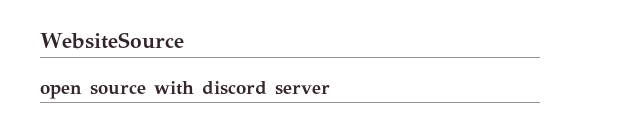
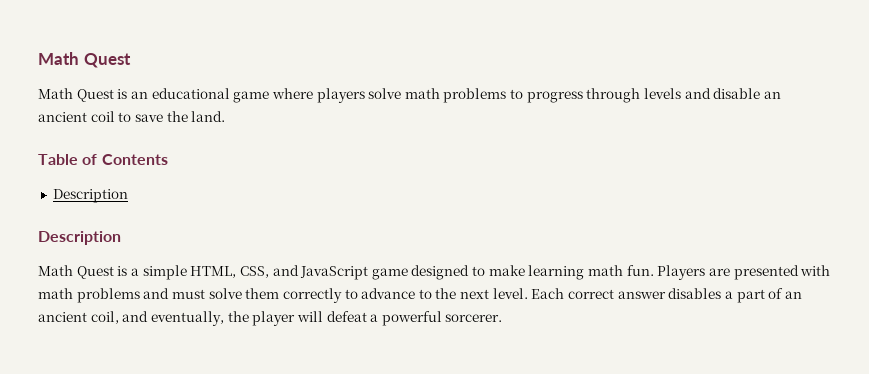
[40,32,184,49] [40,81,330,99] WebsiteSource // open source with discord server -> [38,52,131,68] [38,88,781,103] [38,111,226,122] [38,154,168,165] [52,189,128,203] [38,231,121,245] [38,265,831,280] [38,288,802,303] [38,311,503,326] Math Quest // Math Quest is an educational game where players solve math problems to progress through levels and disable an ancient coil to save the land. // Table of Contents // Description // Description // Math Quest is a simple HTML, CSS, and JavaScript game designed to make learning math fun. Players are presented with math problems and must solve them correctly to advance to the next level. Each correct answer disables a part of an ancient coil, and eventually, the player will defeat a powerful sorcerer.

